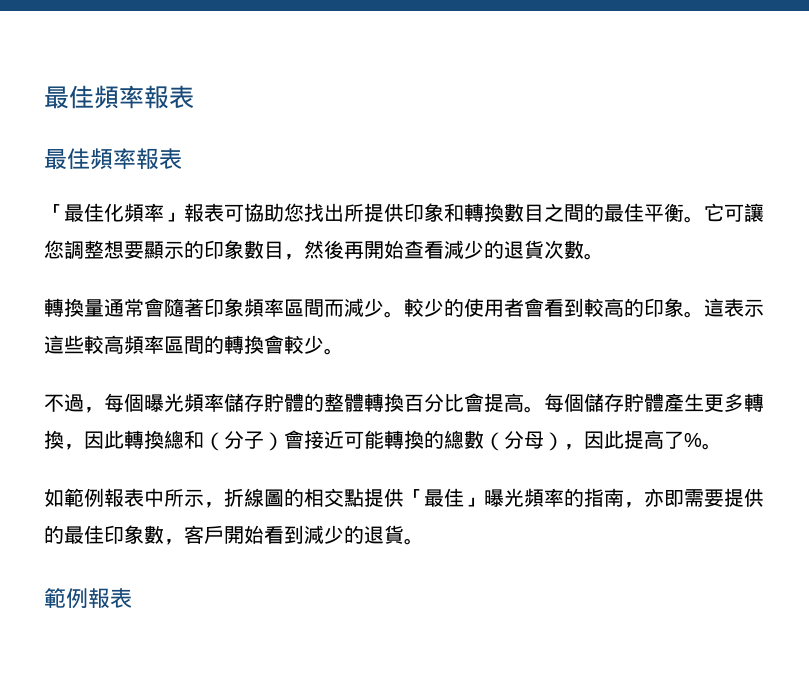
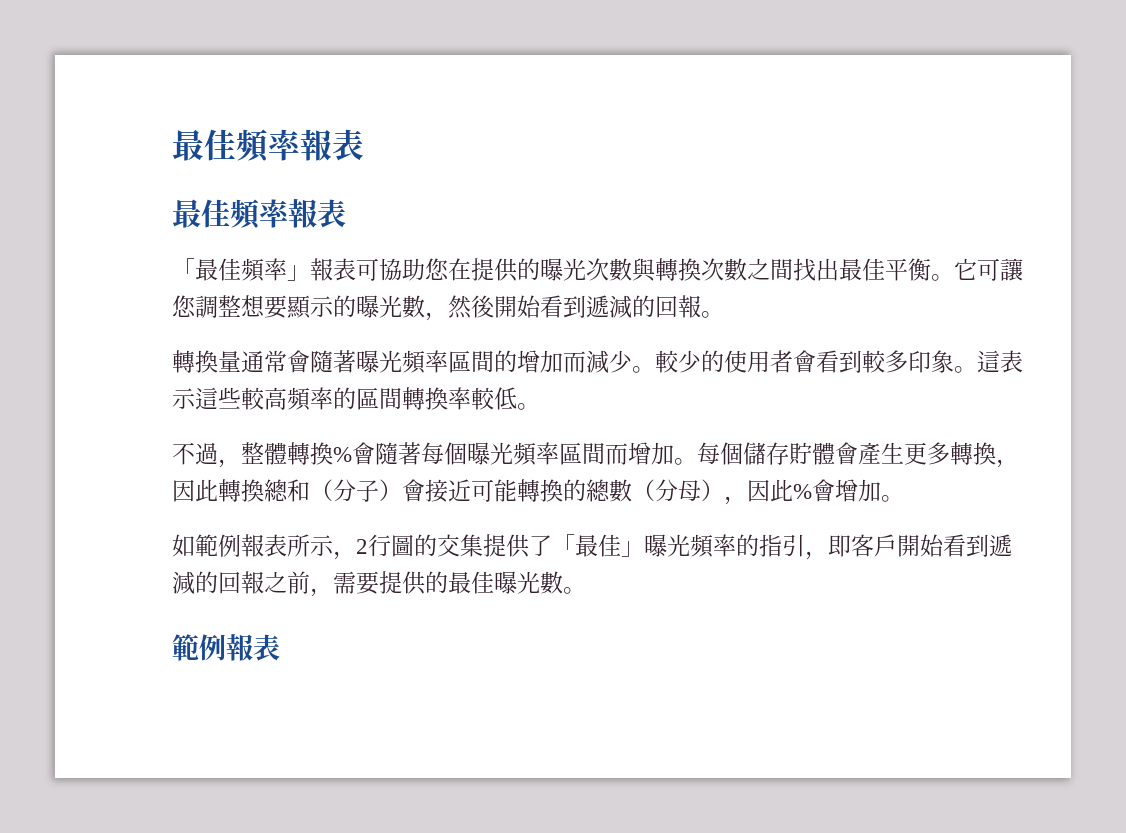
[104,203,124,222] 化 -> (241, 269) none
[304,203,604,222] 找出所提供印象和轉換數目之間的 -> [448,258,839,282] 在提供的曝光次數與轉換次數之間找出
[204,240,584,260] 印象數目，然後再開始查看減少的退貨次數 -> [356,295,701,321] 曝光數，然後開始看到遞減的回報
[204,298,324,317] 印象頻率區間 -> [356,350,563,374] 曝光頻率區間的增加
[604,298,644,317] 高的 -> [885,350,908,373] 多
[164,335,344,355] [44,393,524,413] 區間的轉換會較少。 // 不過，每個曝光頻率儲存貯體的整體轉換百分比會提高 -> [333,387,540,410] [172,442,674,468] 的區間轉換率較低。 // 不過，整體轉換%會隨著每個曝光頻率區間而增加
(664, 402) none -> [835,442,858,465] 會
[624,430,702,449] 提高了% -> [793,479,881,502] %會增加
[144,488,404,508] 中所示，折線圖的相交點提供 -> [287,534,552,560] 所示，2行圖的交集提供了
[604,488,764,508] [44,525,404,545] 南，亦即需要提供的最佳印象數，客戶開始看到減少的退貨 -> [782,534,1012,560] [172,571,563,597] 引，即客戶開始看到遞減的回報之前，需要提供的最佳曝光數

